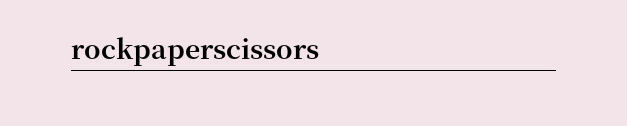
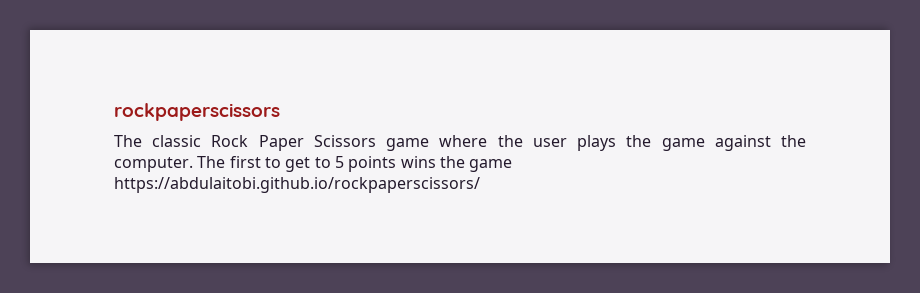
(319, 51) none -> [114,135,807,151] [114,156,513,172] [114,177,480,193] // The classic Rock Paper Scissors game where the user plays the game against the computer. The first to get to 5 points wins the game https://abdulaitobi.github.io/rockpaperscissors/

